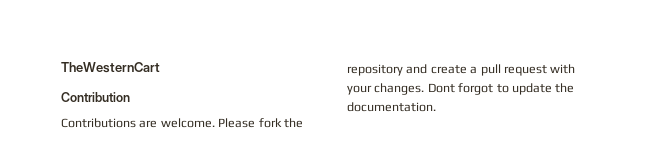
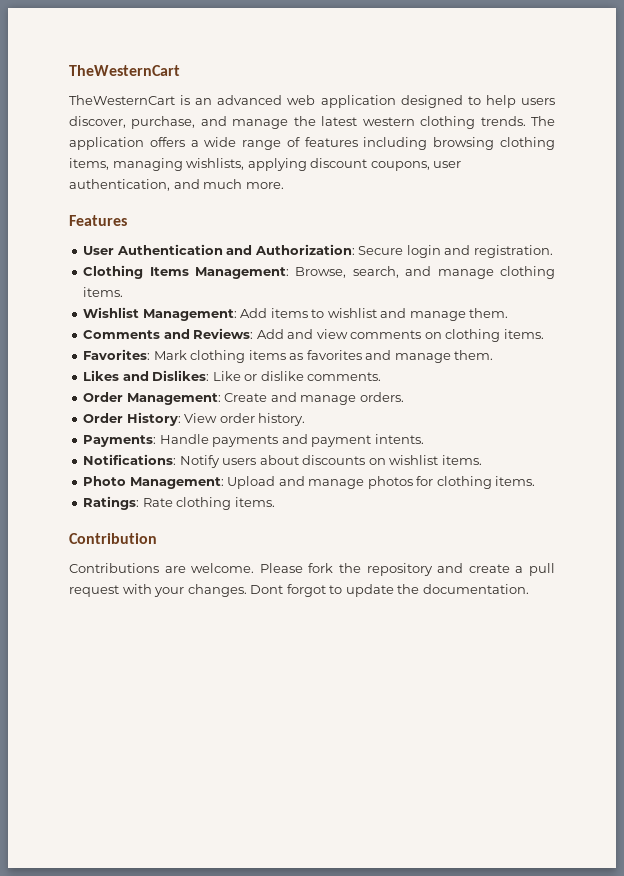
[61,62,160,73] TheWesternCart -> [69,65,180,76] [69,95,555,108] [69,116,556,129] [69,137,555,150] [69,158,462,171] [69,179,284,191] [69,215,127,226] [83,244,553,258] [83,265,555,279] [83,287,124,297] [83,307,509,321] [83,328,544,342] [83,349,494,363] [83,370,382,381] [83,392,404,405] [83,412,306,426] [83,434,424,447] [83,454,482,468] [83,476,536,489] [83,496,275,510] TheWesternCart // TheWesternCart is an advanced web application designed to help users discover, purchase, and manage the latest western clothing trends. The application offers a wide range of features including browsing clothing items, managing wishlists, applying discount coupons, user authentication, and much more. // Features // User Authentication and Authorization: Secure login and registration. // Clothing Items Management: Browse, search, and manage clothing items. // Wishlist Management: Add items to wishlist and manage them. // Comments and Reviews: Add and view comments on clothing items. // Favorites: Mark clothing items as favorites and manage them. // Likes and Dislikes: Like or dislike comments. // Order Management: Create and manage orders. // Order History: View order history. // Payments: Handle payments and payment intents. // Notifications: Notify users about discounts on wishlist items. // Photo Management: Upload and manage photos for clothing items. // Ratings: Rate clothing items.

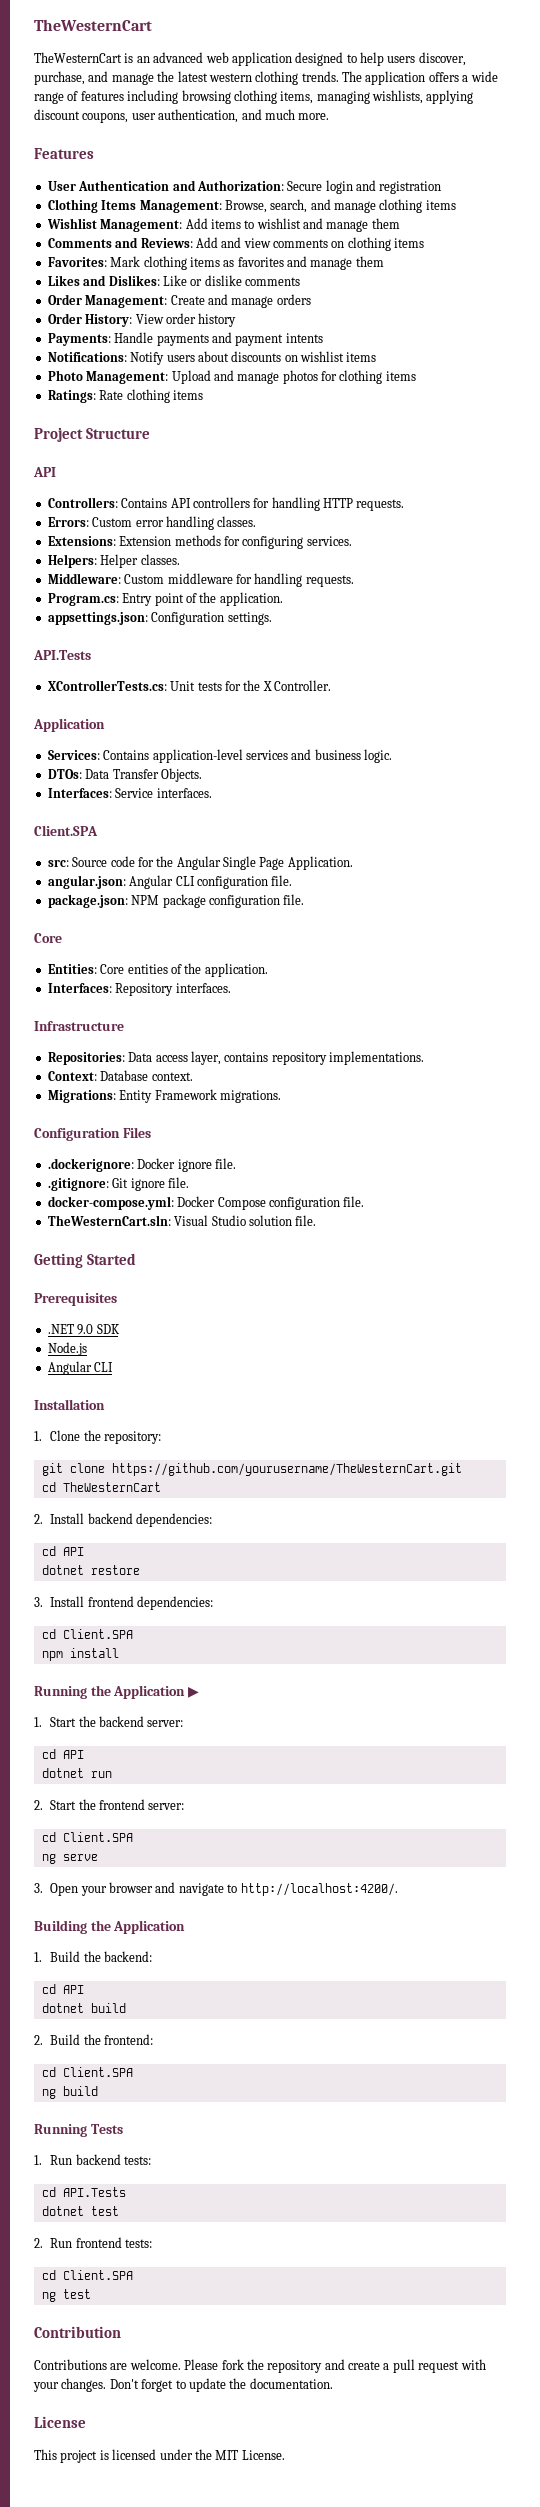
[473,245,553,258] registration. -> [379,181,442,194] registration
[83,287,124,297] items. -> [425,200,456,210] items
[469,308,509,318] them. -> [371,218,400,229] them
[503,329,544,339] items. -> [394,238,425,248] items
[454,350,494,360] them. -> [355,256,384,267] them
[307,372,382,381] comments. -> [245,277,300,286] comments
[359,392,404,402] orders. -> [276,294,311,305] orders
[258,413,306,426] history. -> [198,313,237,327] history
[374,434,424,444] intents. -> [285,333,323,343] intents
[441,455,482,465] items. -> [346,352,377,362] items
[495,476,536,486] items. -> [385,371,416,381] items
[234,497,275,507] items. -> [172,390,203,400] [34,427,150,442] [33,467,56,477] [47,497,405,511] [47,516,257,530] [47,535,352,549] [47,554,180,568] [47,573,354,587] [47,592,283,606] [47,612,272,625] [33,650,91,660] [47,680,331,691] [33,718,105,732] [47,749,392,763] [47,768,202,782] [47,788,212,798] [34,825,98,836] [47,856,353,870] [47,875,293,889] [47,894,305,908] [34,933,62,943] [47,963,268,977] [47,983,231,996] [34,1021,124,1031] [47,1051,424,1065] [47,1070,193,1081] [47,1089,281,1103] [34,1127,151,1141] [47,1158,236,1172] [47,1177,189,1191] [47,1196,365,1210] [47,1215,317,1226] [34,1253,136,1268] [34,1293,117,1306] [47,1324,120,1335] [47,1342,87,1356] [47,1361,114,1375] [34,1399,105,1410] [34,1430,161,1444] [41,1463,462,1476] [41,1482,161,1492] [34,1513,212,1527] [41,1546,84,1556] [41,1565,140,1575] [34,1596,213,1610] [41,1629,133,1639] [41,1648,119,1661] [34,1685,199,1699] [34,1716,184,1727] [41,1749,84,1759] [41,1768,112,1778] [34,1799,185,1810] [41,1832,133,1842] [41,1854,98,1864] [34,1882,398,1896] [34,1920,186,1934] [34,1951,152,1962] [41,1984,84,1994] [41,2003,126,2013] [34,2034,153,2045] [41,2067,133,2077] [41,2086,98,2099] [34,2124,123,2137] [34,2154,151,2165] [41,2187,126,2197] [41,2206,119,2216] [34,2237,152,2248] [41,2270,133,2280] [41,2289,91,2302] items // Project Structure // API // Controllers: Contains API controllers for handling HTTP requests. // Errors: Custom error handling classes. // Extensions: Extension methods for configuring services. // Helpers: Helper classes. // Middleware: Custom middleware for handling requests. // Program.cs: Entry point of the application. // appsettings.json: Configuration settings. // API.Tests // XControllerTests.cs: Unit tests for the X Controller. // Application // Services: Contains application-level services and business logic. // DTOs: Data Transfer Objects. // Interfaces: Service interfaces. // Client.SPA // src: Source code for the Angular Single Page Application. // angular.json: Angular CLI configuration file. // package.json: NPM package configuration file. // Core // Entities: Core entities of the application. // Interfaces: Repository interfaces. // Infrastructure // Repositories: Data access layer, contains repository implementations. // Context: Database context. // Migrations: Entity Framework migrations. // Configuration Files // .dockerignore: Docker ignore file. // .gitignore: Git ignore file. // docker-compose.yml: Docker Compose configuration file. // TheWesternCart.sln: Visual Studio solution file. // Getting Started // Prerequisites // .NET 9.0 SDK // Node.js // Angular CLI // Installation // 1. Clone the repository: // git clone https://github.com/yourusername/TheWesternCart.git // cd TheWesternCart // 2. Install backend dependencies: // cd API // dotnet restore // 3. Install frontend dependencies: // cd Client.SPA // npm install // Running the Application ▶ // 1. Start the backend server: // cd API // dotnet run // 2. Start the frontend server: // cd Client.SPA // ng serve // 3. Open your browser and navigate to http://localhost:4200/. // Building the Application // 1. Build the backend: // cd API // dotnet build // 2. Build the frontend: // cd Client.SPA // ng build // Running Tests // 1. Run backend tests: // cd API.Tests // dotnet test // 2. Run frontend tests: // cd Client.SPA // ng test
[250,584,326,597] Dont forgot -> [109,2379,174,2392] Don't forget
(529, 589) none -> [34,2416,86,2428] [34,2449,285,2463] // License // This project is licensed under the MIT License.

